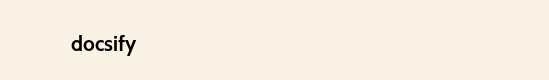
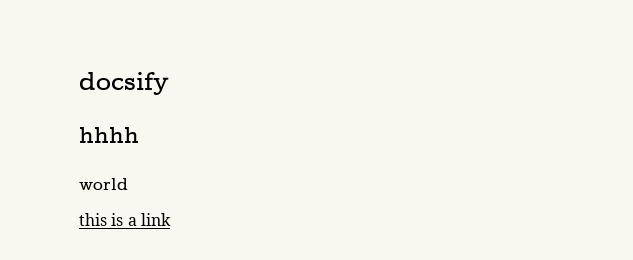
(137, 45) none -> [79,127,139,143] [79,178,128,190] [79,213,171,226] // hhhh // world // this is a link

